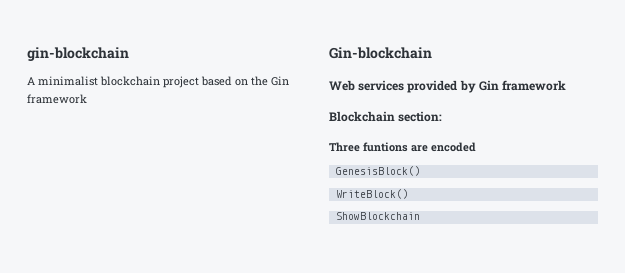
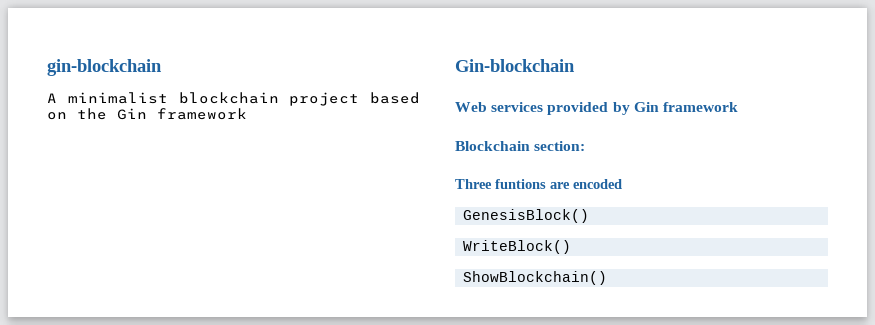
[335,212,420,220] ShowBlockchain -> [463,271,608,285] ShowBlockchain()

